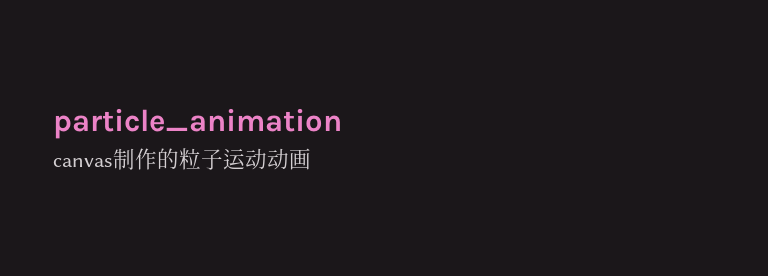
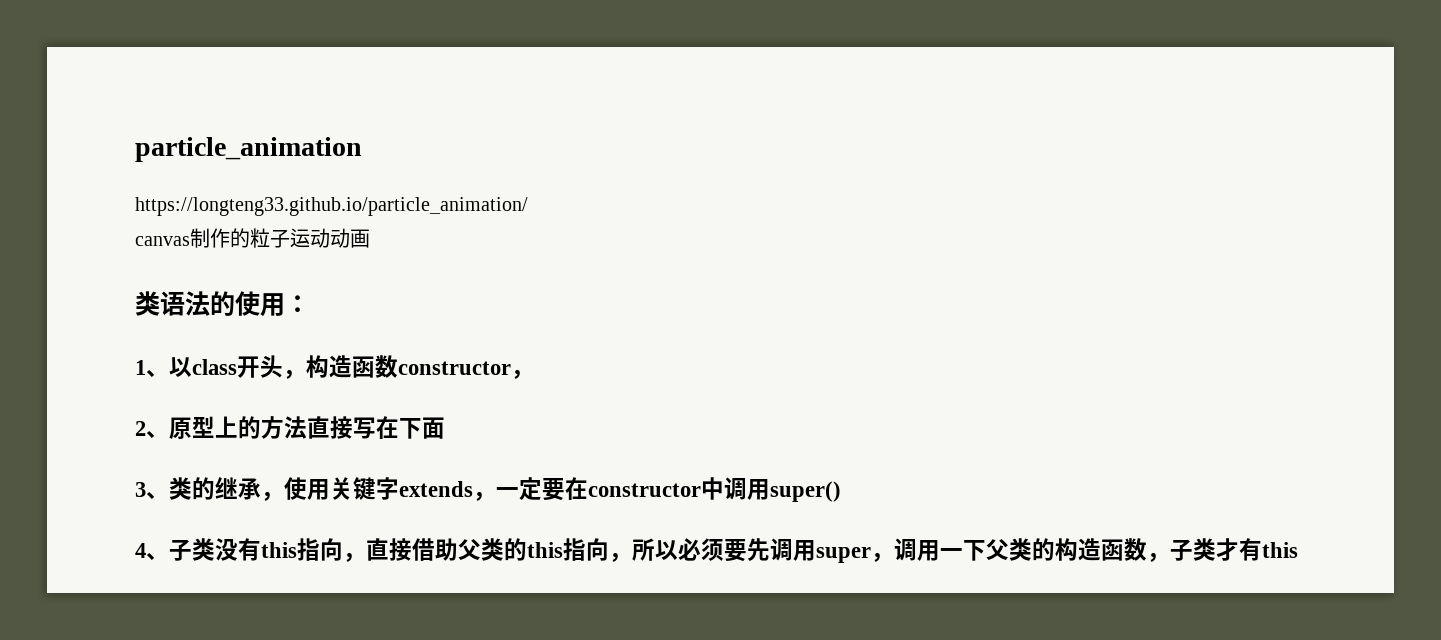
(342, 123) none -> [135,197,528,216] // https://longteng33.github.io/particle_animation/
(311, 159) none -> [135,291,310,317] [135,355,534,379] [135,416,445,439] [135,477,841,502] [135,538,1298,563] // 类语法的使用： // 1、以class开头，构造函数constructor， // 2、原型上的方法直接写在下面 // 3、类的继承，使用关键字extends，一定要在constructor中调用super() // 4、子类没有this指向，直接借助父类的this指向，所以必须要先调用super，调用一下父类的构造函数，子类才有this

